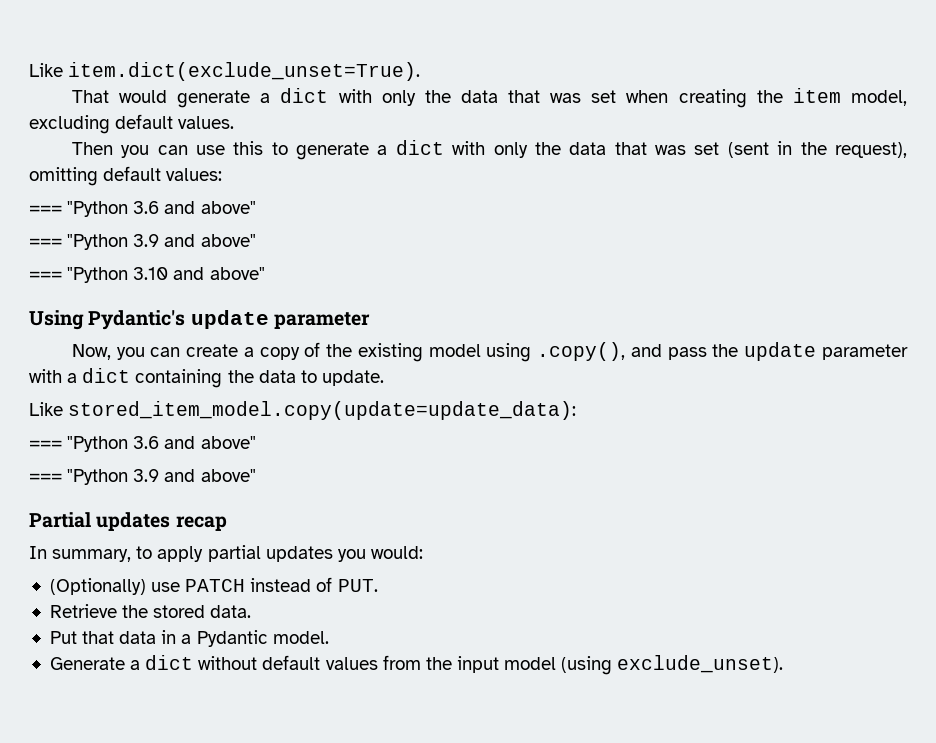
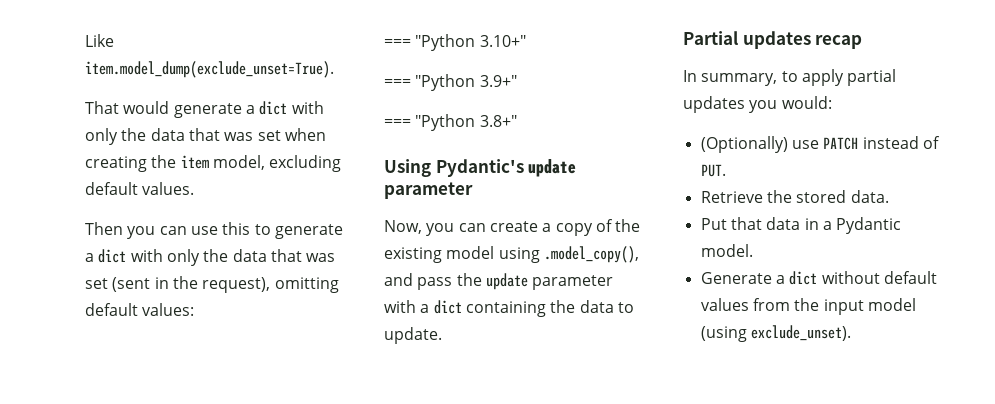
[29,62,421,81] Like item.dict(exclude_unset=True). -> [85,34,114,47] [85,61,334,78] Like item.model_dump(exclude_unset=True).
[133,201,256,214] [29,234,256,250] [29,267,265,283] 3.6 and above" // === "Python 3.9 and above" // === "Python 3.10 and above" -> [479,35,526,47] [384,74,517,91] [384,114,517,131] 3.10+" // === "Python 3.9+" // === "Python 3.8+"
[537,342,626,361] .copy(), -> [543,246,639,263] .model_copy(),
[29,401,577,420] [29,436,256,452] [29,469,256,485] // Like stored_item_model.copy(update=update_data): // === "Python 3.6 and above" // === "Python 3.9 and above" -> (442, 335) none

